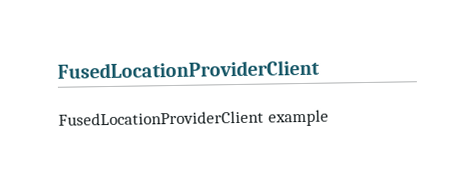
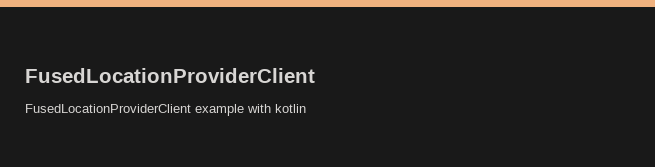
(329, 118) none -> [247,104,306,113] with kotlin

